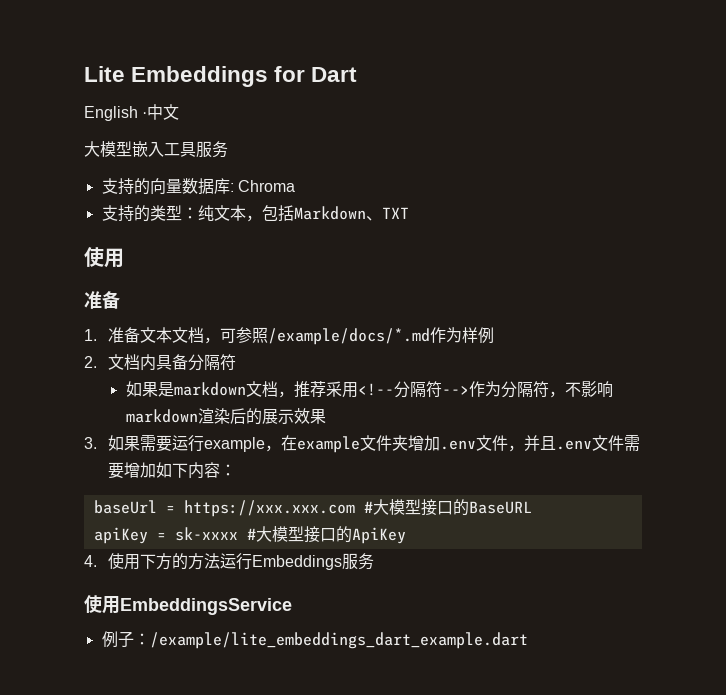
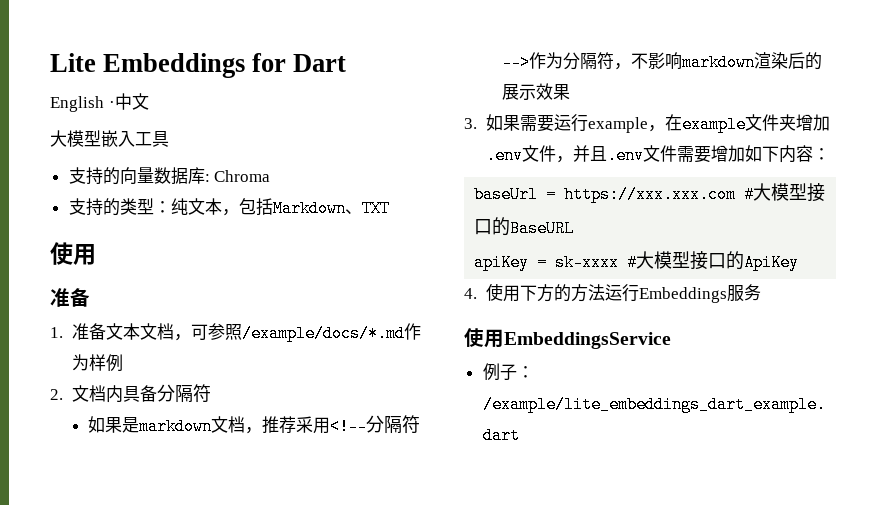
[196,141,228,158] 服务 -> (169, 139) none

